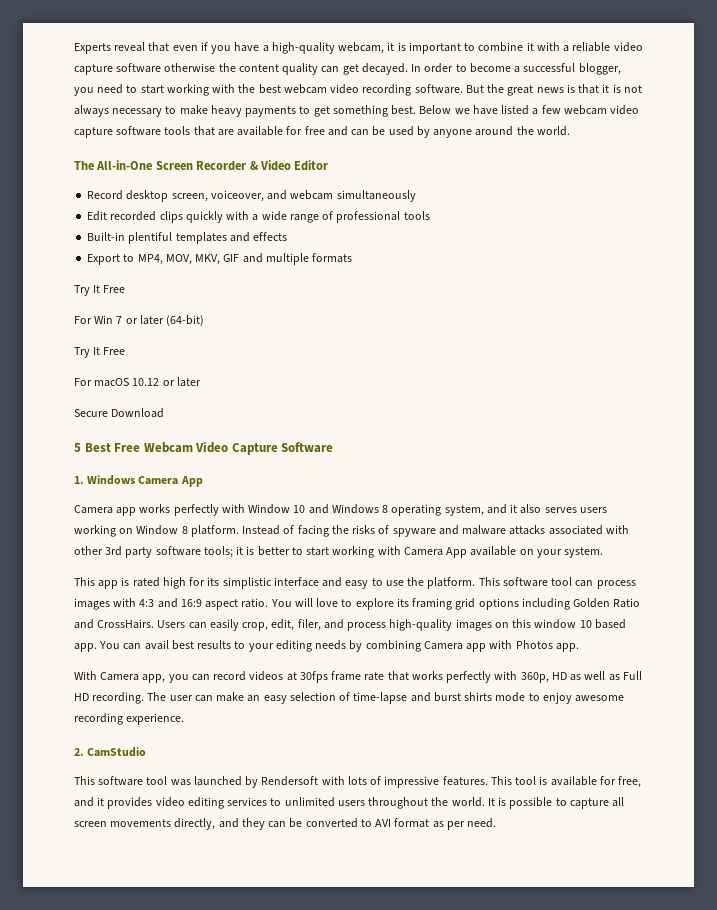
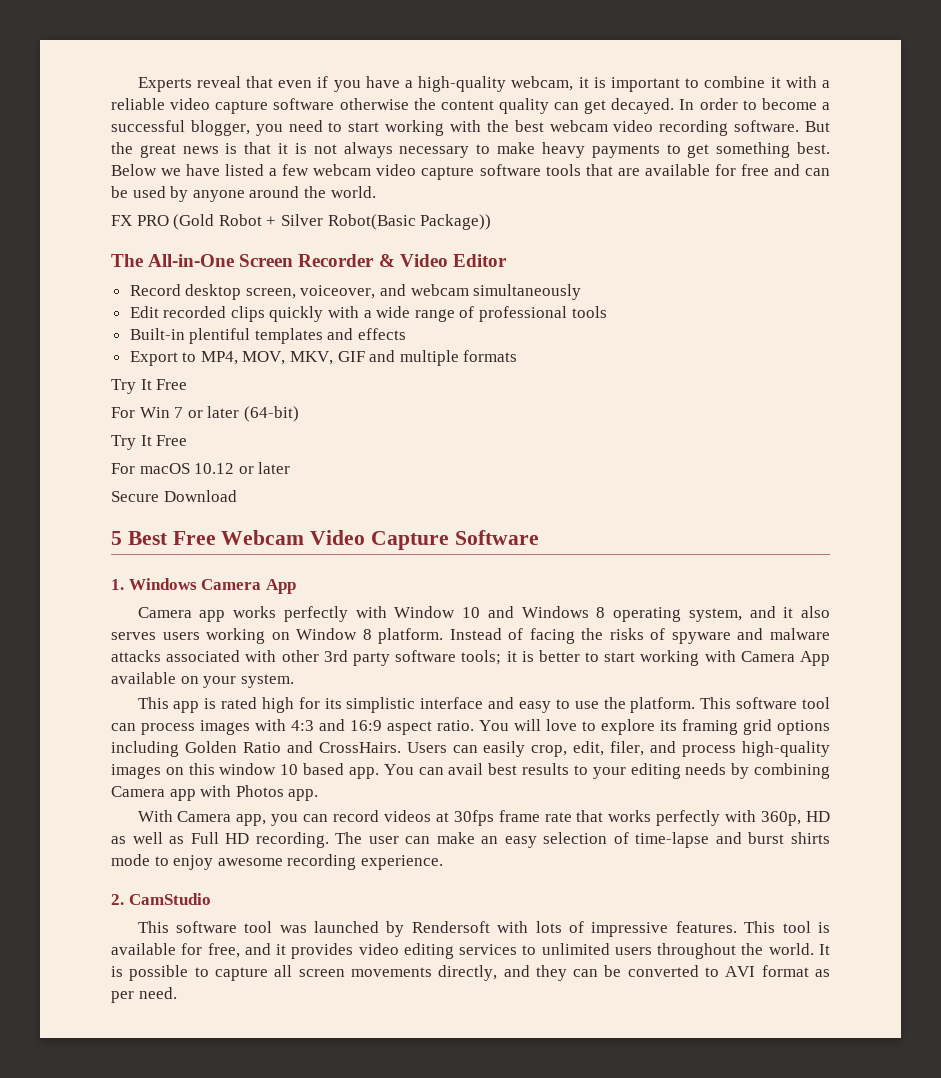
(570, 131) none -> [111,214,492,230] // FX PRO (Gold Robot + Silver Robot(Basic Package))

